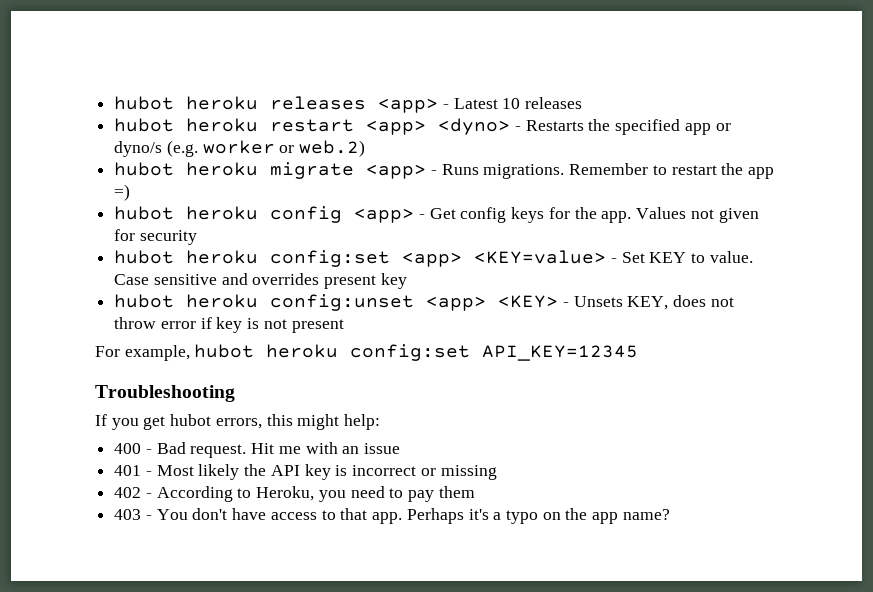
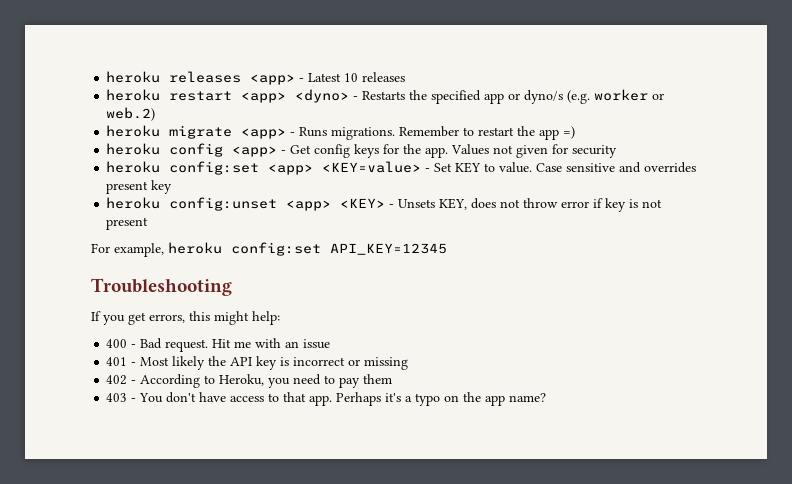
[114,96,175,110] hubot -> (106, 77) none
[114,118,175,132] hubot -> (406, 77) none
[114,162,175,176] hubot -> (156, 114) none
[114,206,175,220] hubot -> (576, 132) none
[114,250,175,264] hubot -> (618, 151) none
[114,294,175,308] hubot -> (173, 187) none
[194,344,255,358] hubot -> (164, 250) none
[170,414,212,426] hubot -> (146, 318) none

